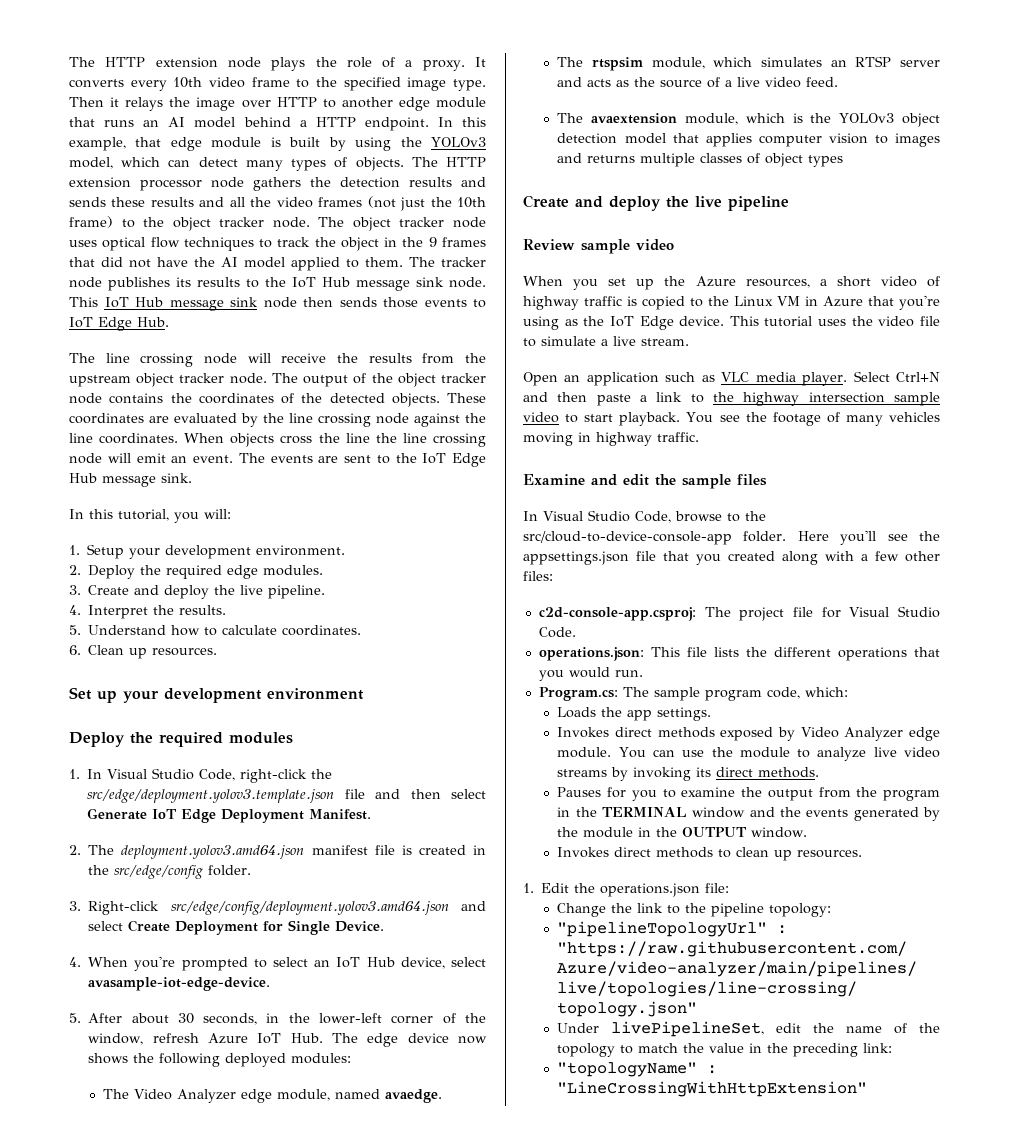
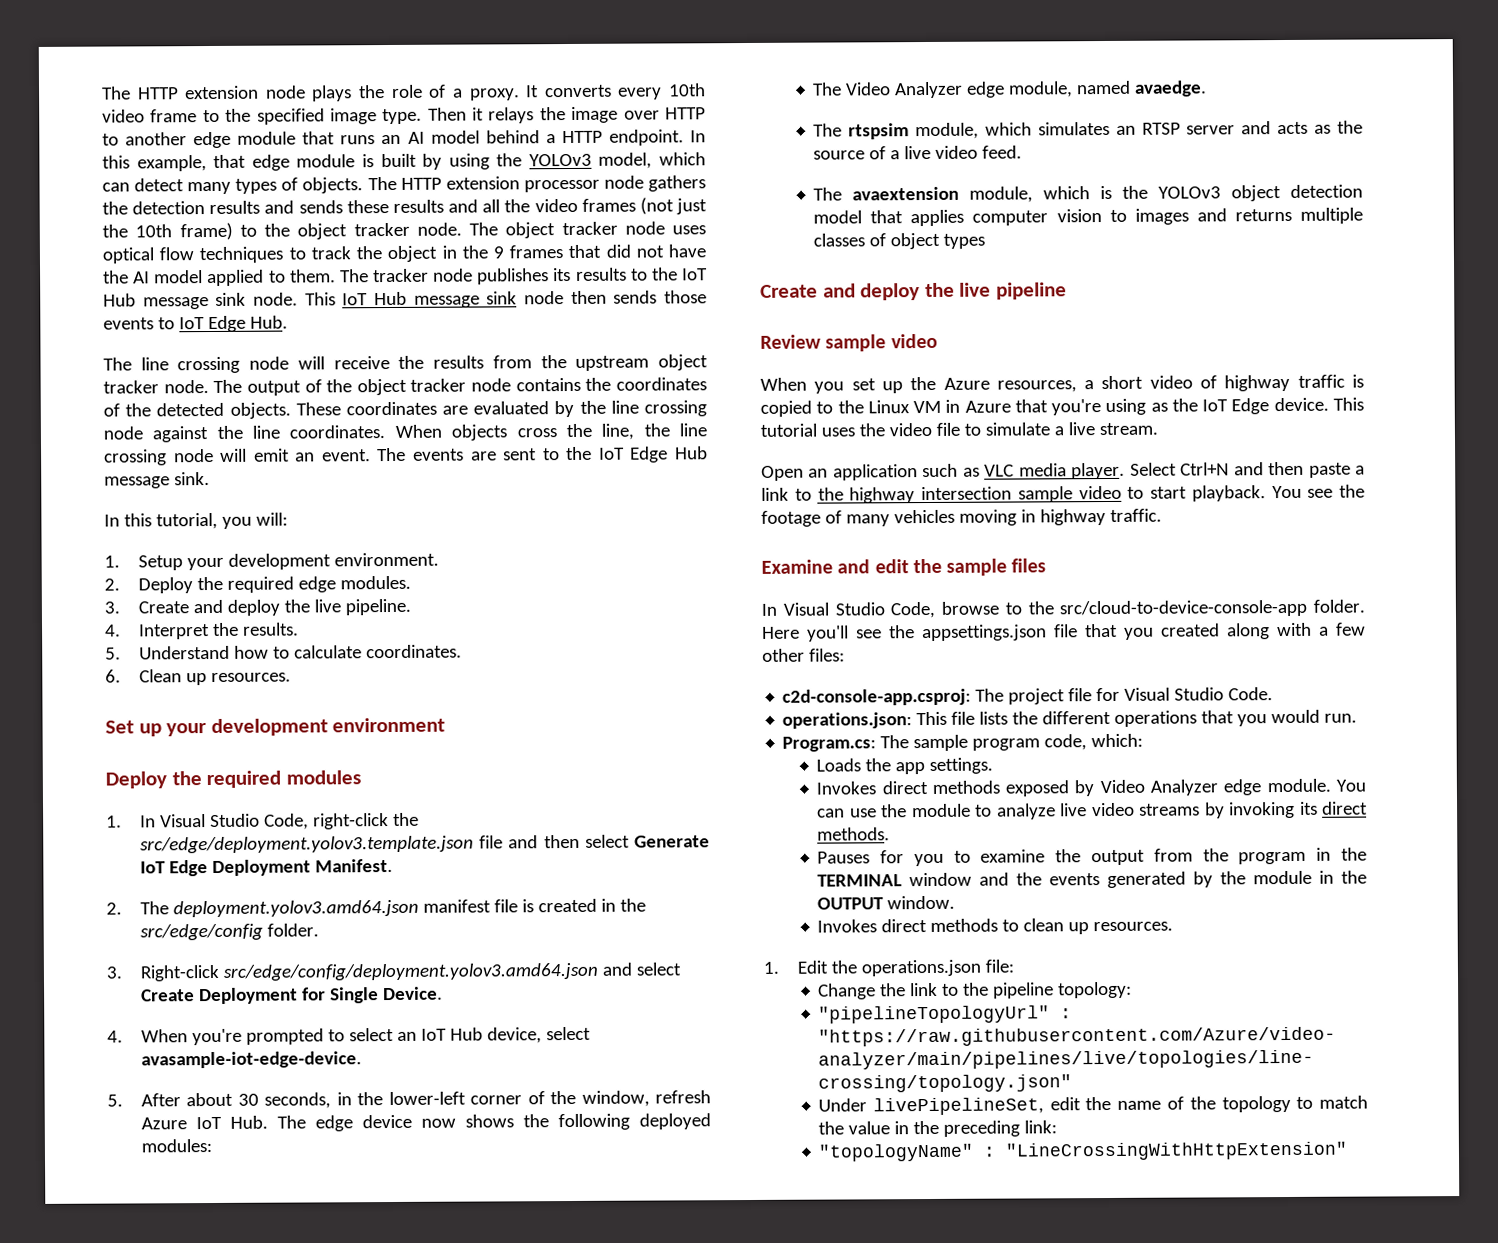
[345,433,370,443] line -> [601,423,635,440] line,

